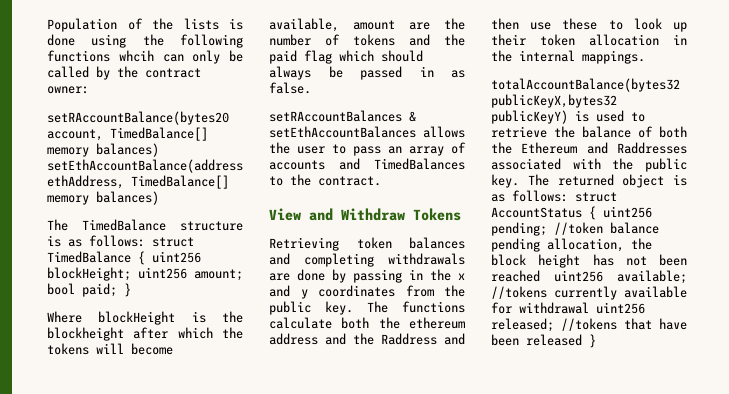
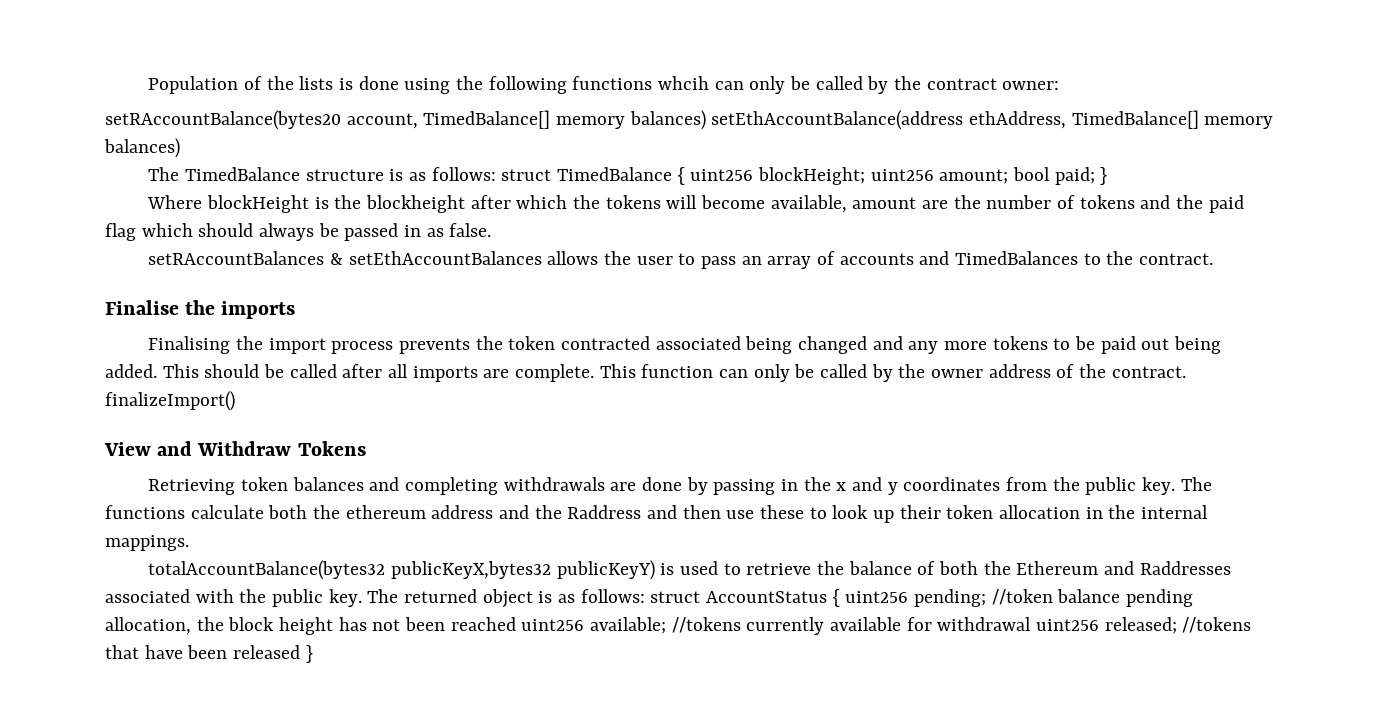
(381, 181) none -> [105,300,296,319] [148,336,1221,354] [105,364,1186,382] [105,391,235,411] // Finalise the imports // Finalising the import process prevents the token contracted associated being changed and any more tokens to be paid out being added. This should be called after all imports are complete. This function can only be called by the owner address of the contract. finalizeImport()

